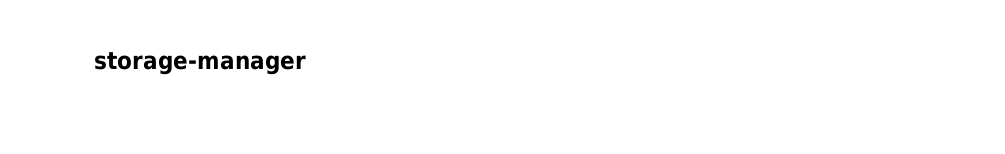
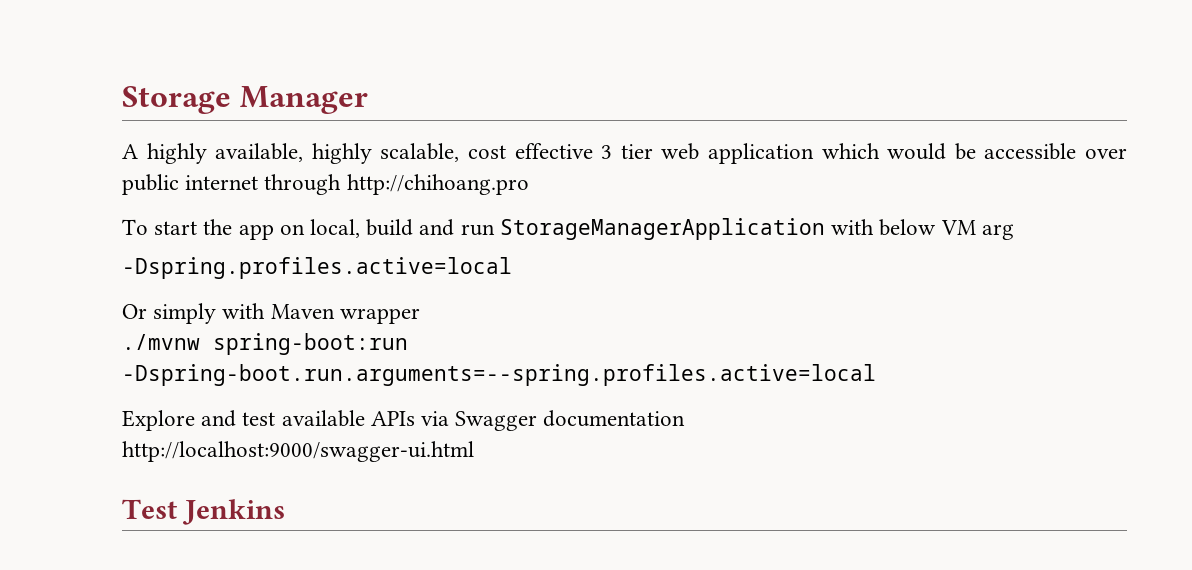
[94,52,306,75] storage-manager -> [122,86,368,114] [122,143,1128,164] [122,174,529,195] [122,218,1014,240] [122,257,512,279] [122,303,420,324] [122,333,408,355] [122,364,876,386] [122,410,686,431] [122,441,474,462] [122,499,285,525] Storage Manager // A highly available, highly scalable, cost effective 3 tier web application which would be accessible over public internet through http://chihoang.pro // To start the app on local, build and run StorageManagerApplication with below VM arg // -Dspring.profiles.active=local // Or simply with Maven wrapper // ./mvnw spring-boot:run -Dspring-boot.run.arguments=--spring.profiles.active=local // Explore and test available APIs via Swagger documentation // http://localhost:9000/swagger-ui.html // Test Jenkins

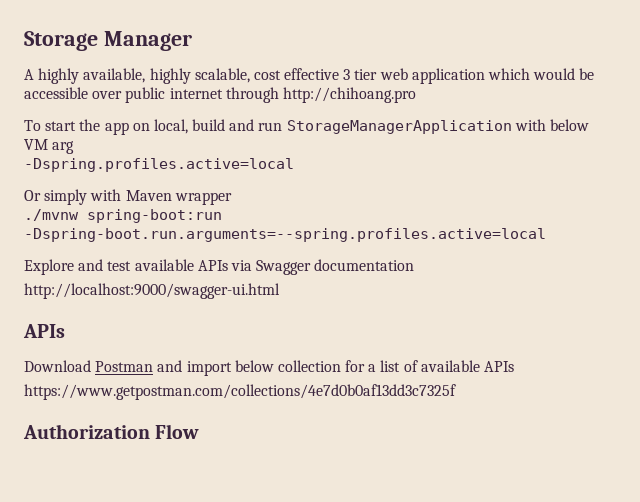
[122,499,285,525] Test Jenkins -> [23,324,65,338] [24,360,515,376] [24,384,456,400] [23,424,200,439] APIs // Download Postman and import below collection for a list of available APIs // https://www.getpostman.com/collections/4e7d0b0af13dd3c7325f // Authorization Flow

